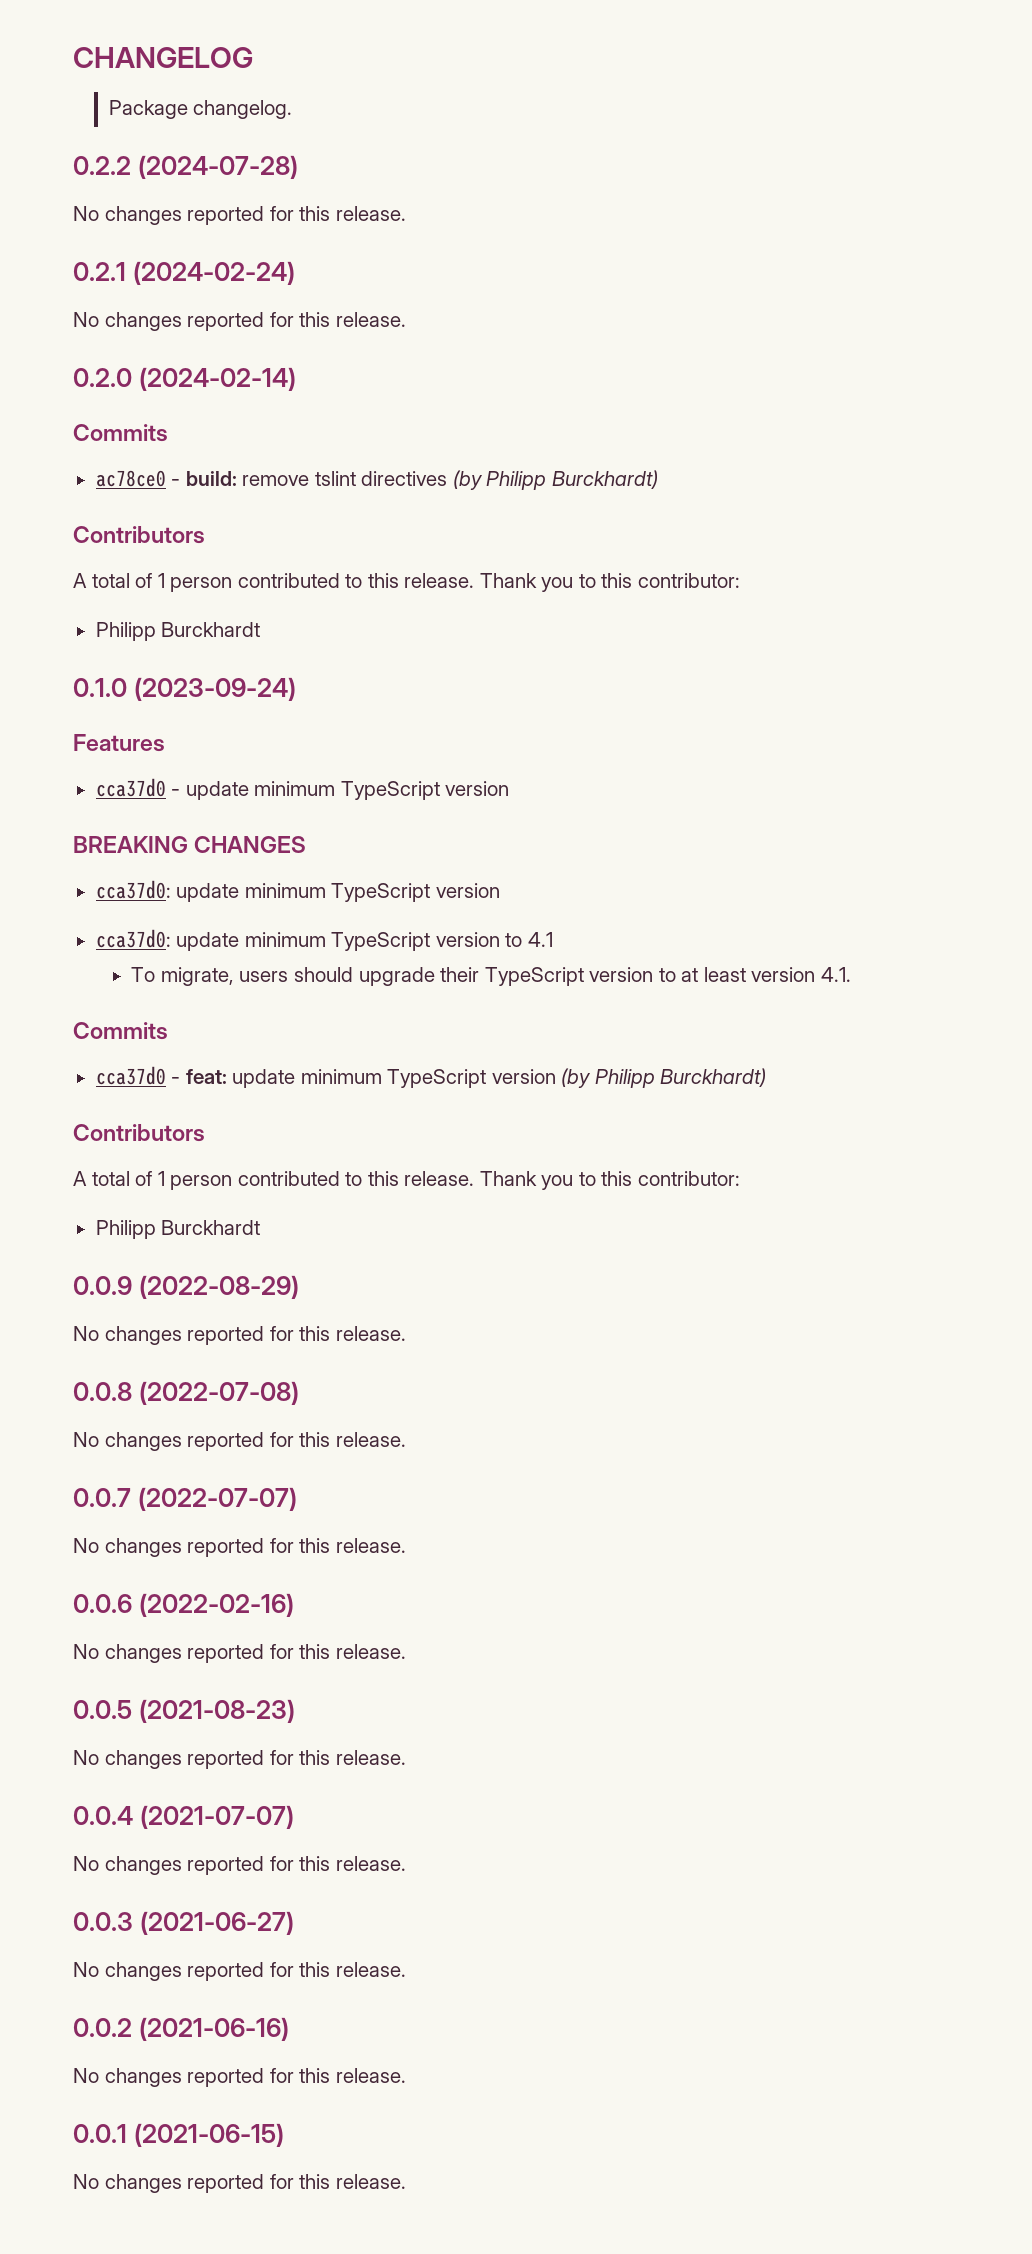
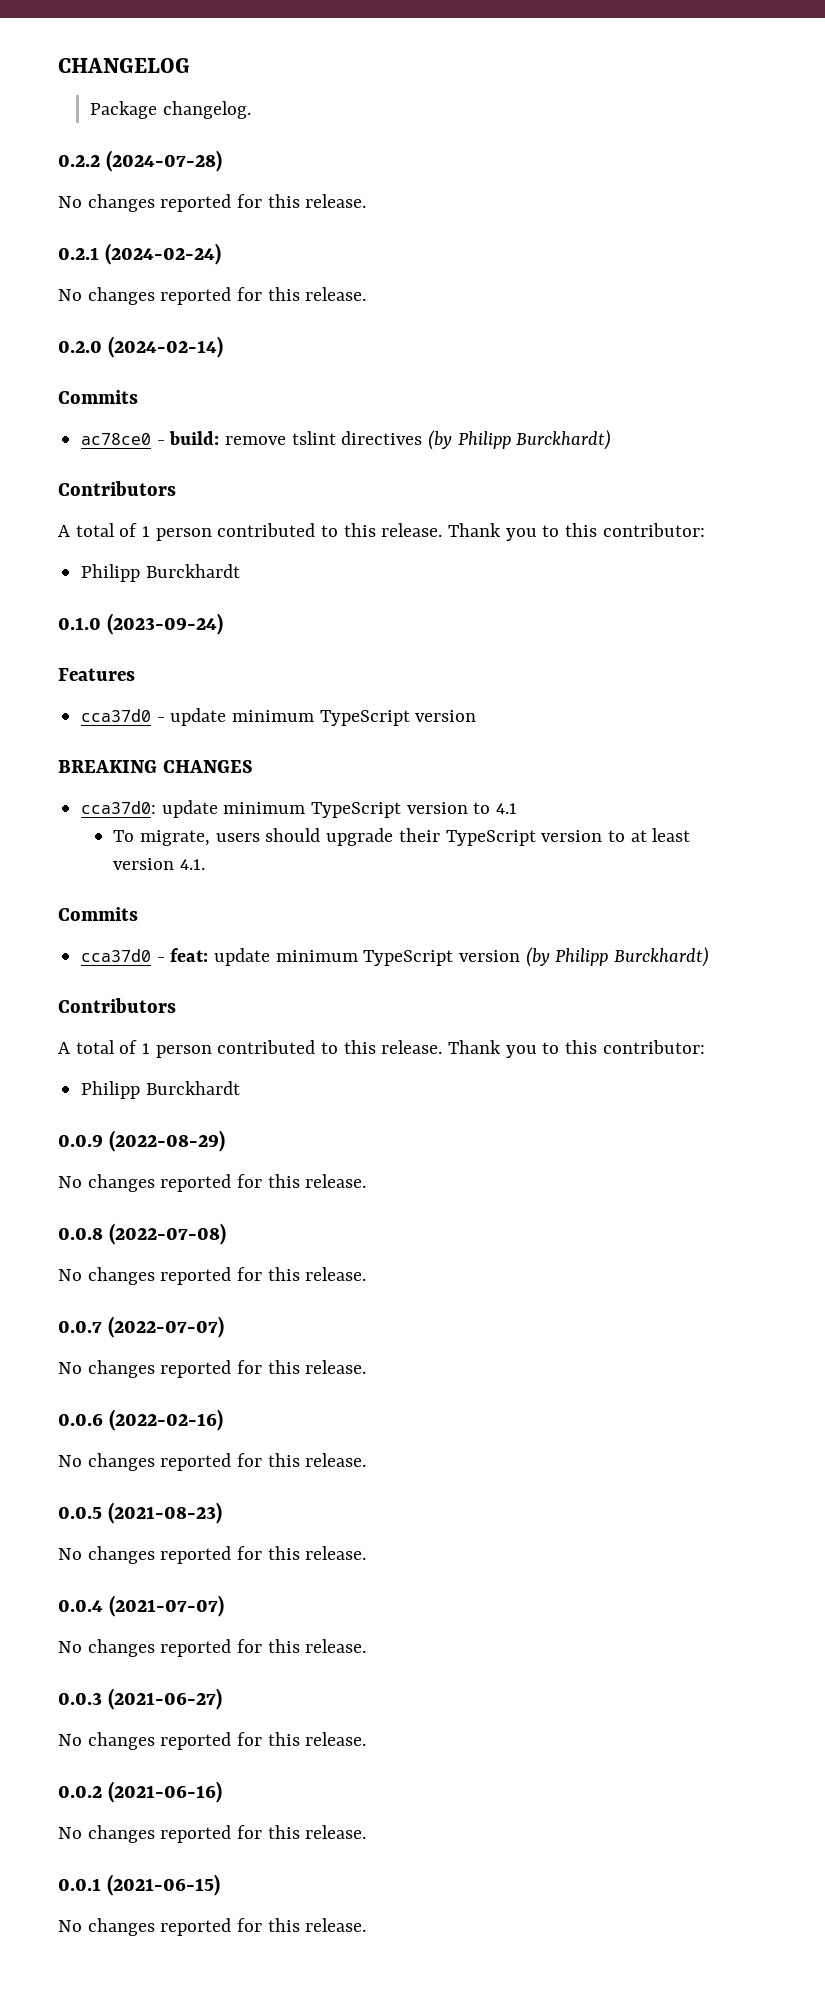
[95,929,500,951] // cca37d0: update minimum TypeScript version -> (468, 808) none

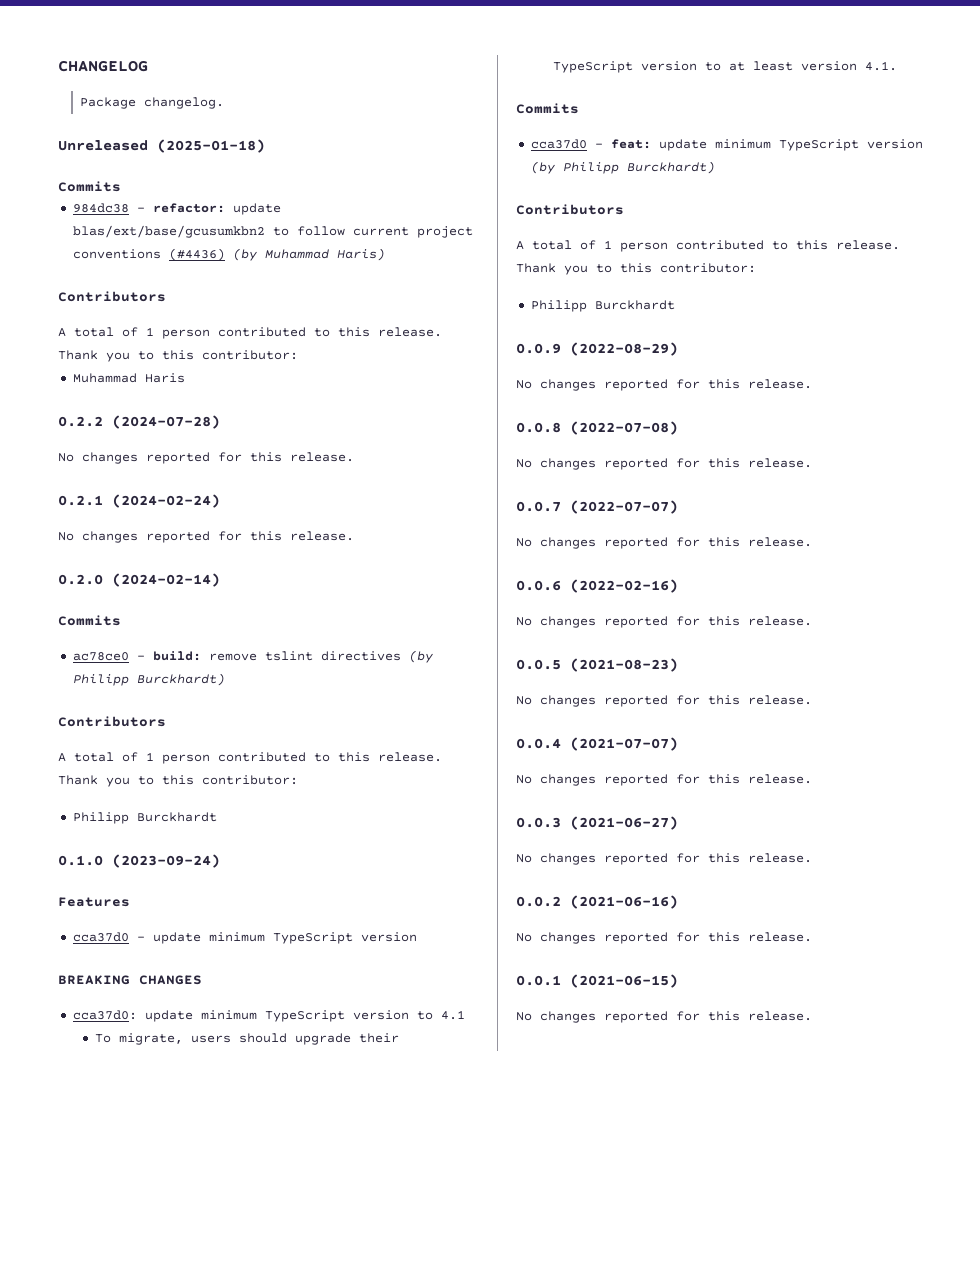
(252, 110) none -> [58,139,265,153] [58,181,121,192] [72,203,281,215] [72,225,473,238] [72,248,385,261] [58,291,166,302] [58,327,442,339] [58,350,298,362] [72,373,185,383] // Unreleased (2025-01-18) // Commits // 984dc38 - refactor: update blas/ext/base/gcusumkbn2 to follow current project conventions (#4436) (by Muhammad Haris) // Contributors // A total of 1 person contributed to this release. Thank you to this contributor: // Muhammad Haris

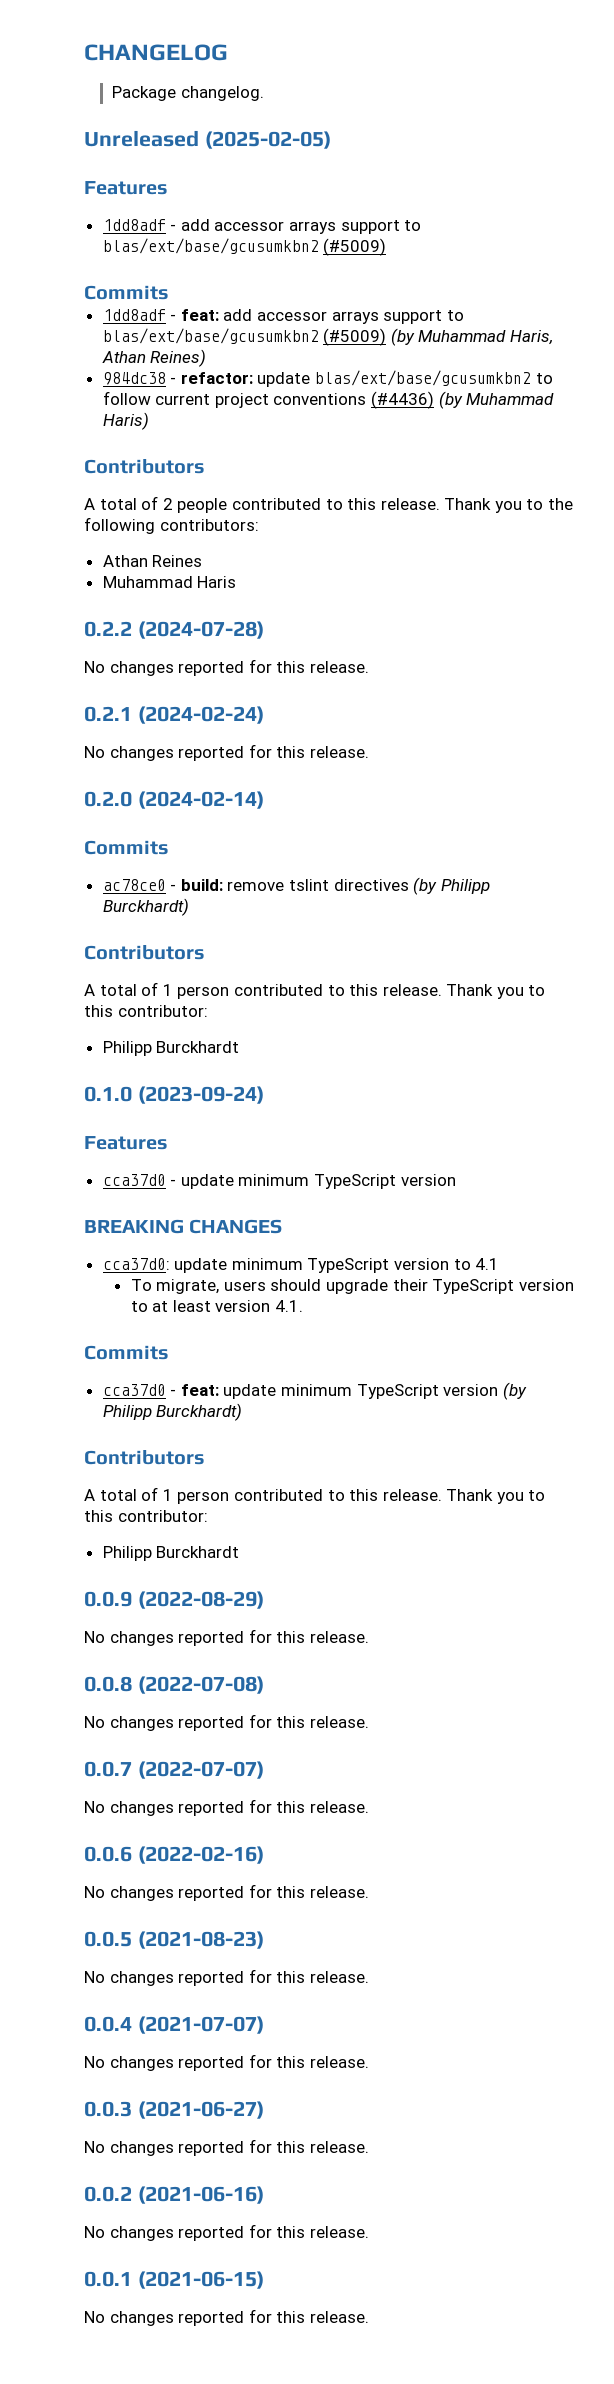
[157,139,265,153] [58,181,121,192] (2025-01-18) // Commits -> [204,131,331,149] [84,181,168,195] [102,219,422,234] [102,238,387,256] [84,285,169,300] [102,309,464,324] [102,328,554,346] [101,349,207,367] (2025-02-05) // Features // 1dd8adf - add accessor arrays support to blas/ext/base/gcusumkbn2 (#5009) // Commits // 1dd8adf - feat: add accessor arrays support to blas/ext/base/gcusumkbn2 (#5009) (by Muhammad Haris, Athan Reines)
[146,327,442,339] [58,350,298,362] 1 person contributed to this release. Thank you to this contributor: -> [162,498,574,513] [84,517,259,534] [102,555,203,567] 2 people contributed to this release. Thank you to the following contributors: // Athan Reines

